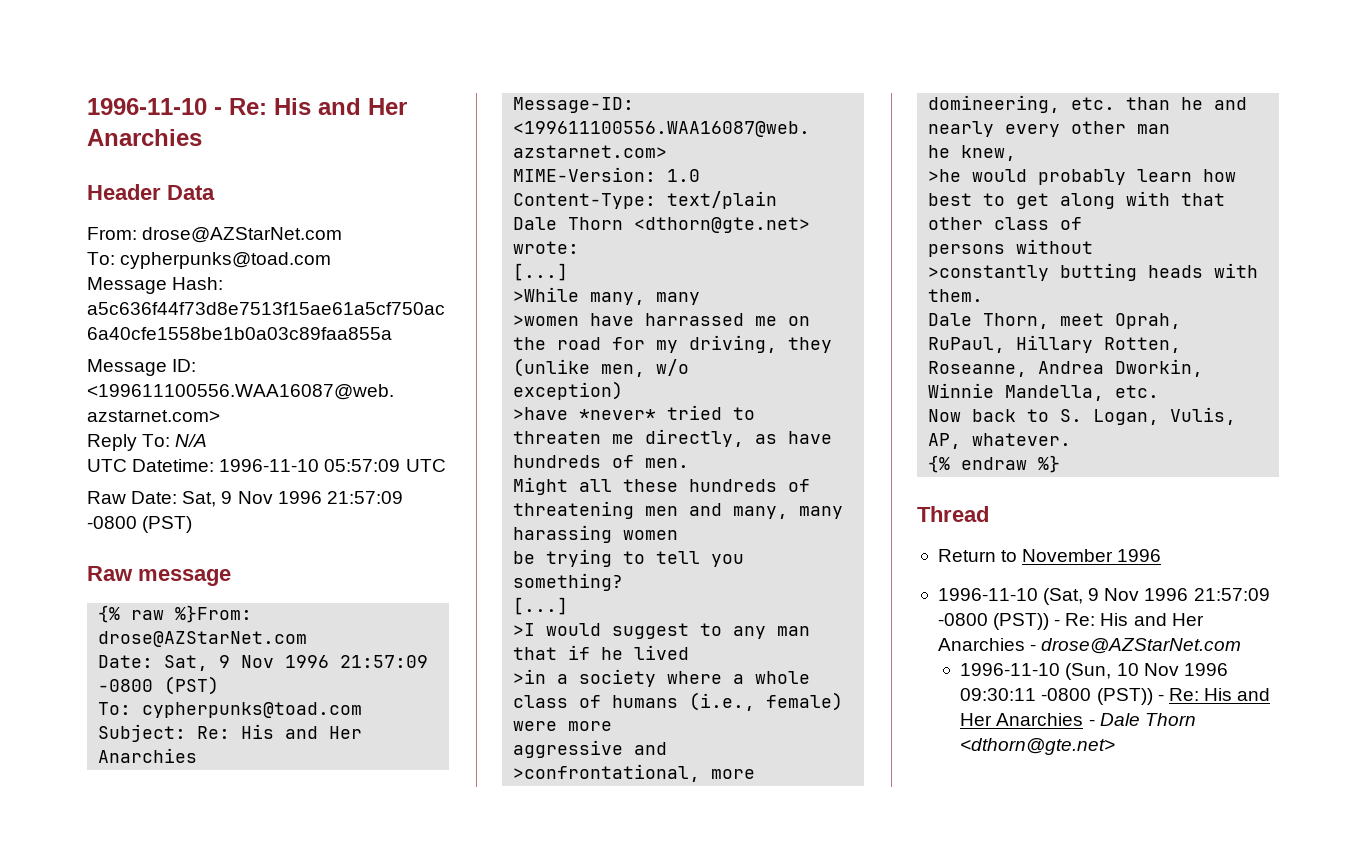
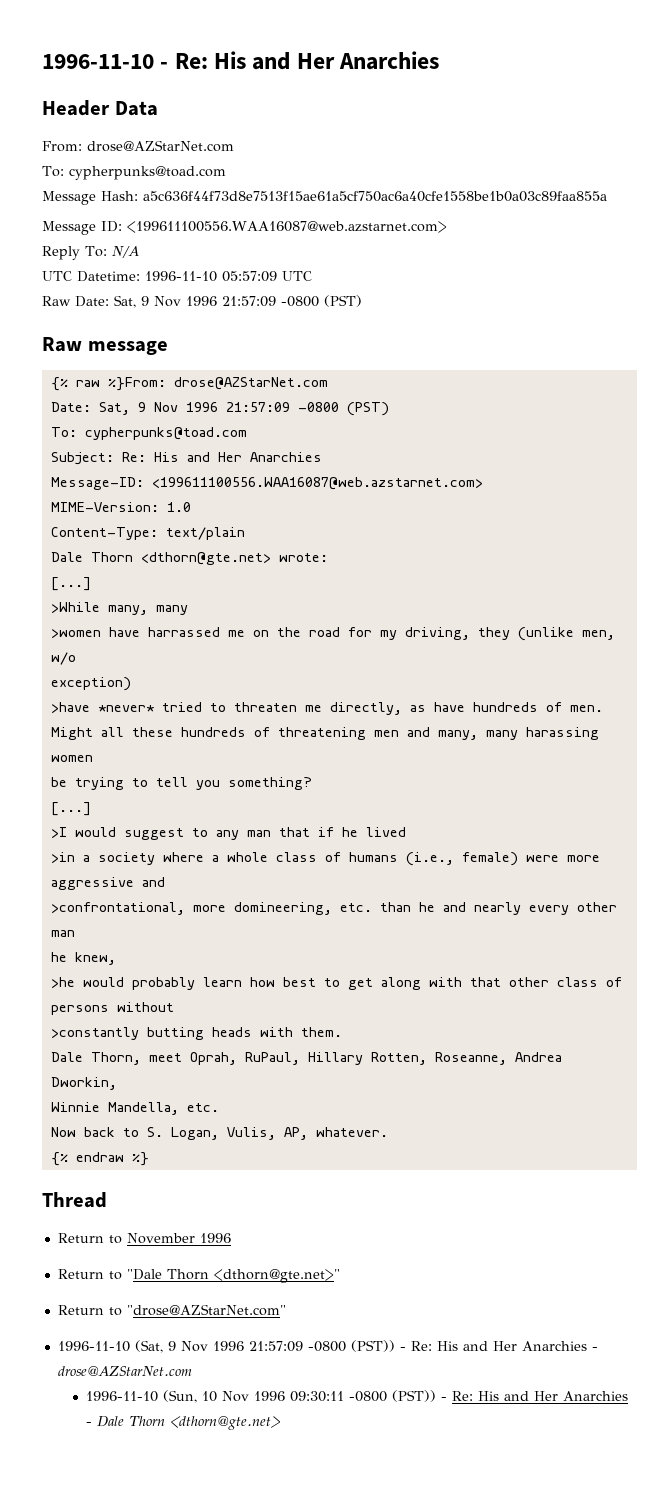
(1162, 555) none -> [57,1269,340,1283] [57,1304,286,1316] // Return to "Dale Thorn <dthorn@gte.net>" // Return to "drose@AZStarNet.com"

